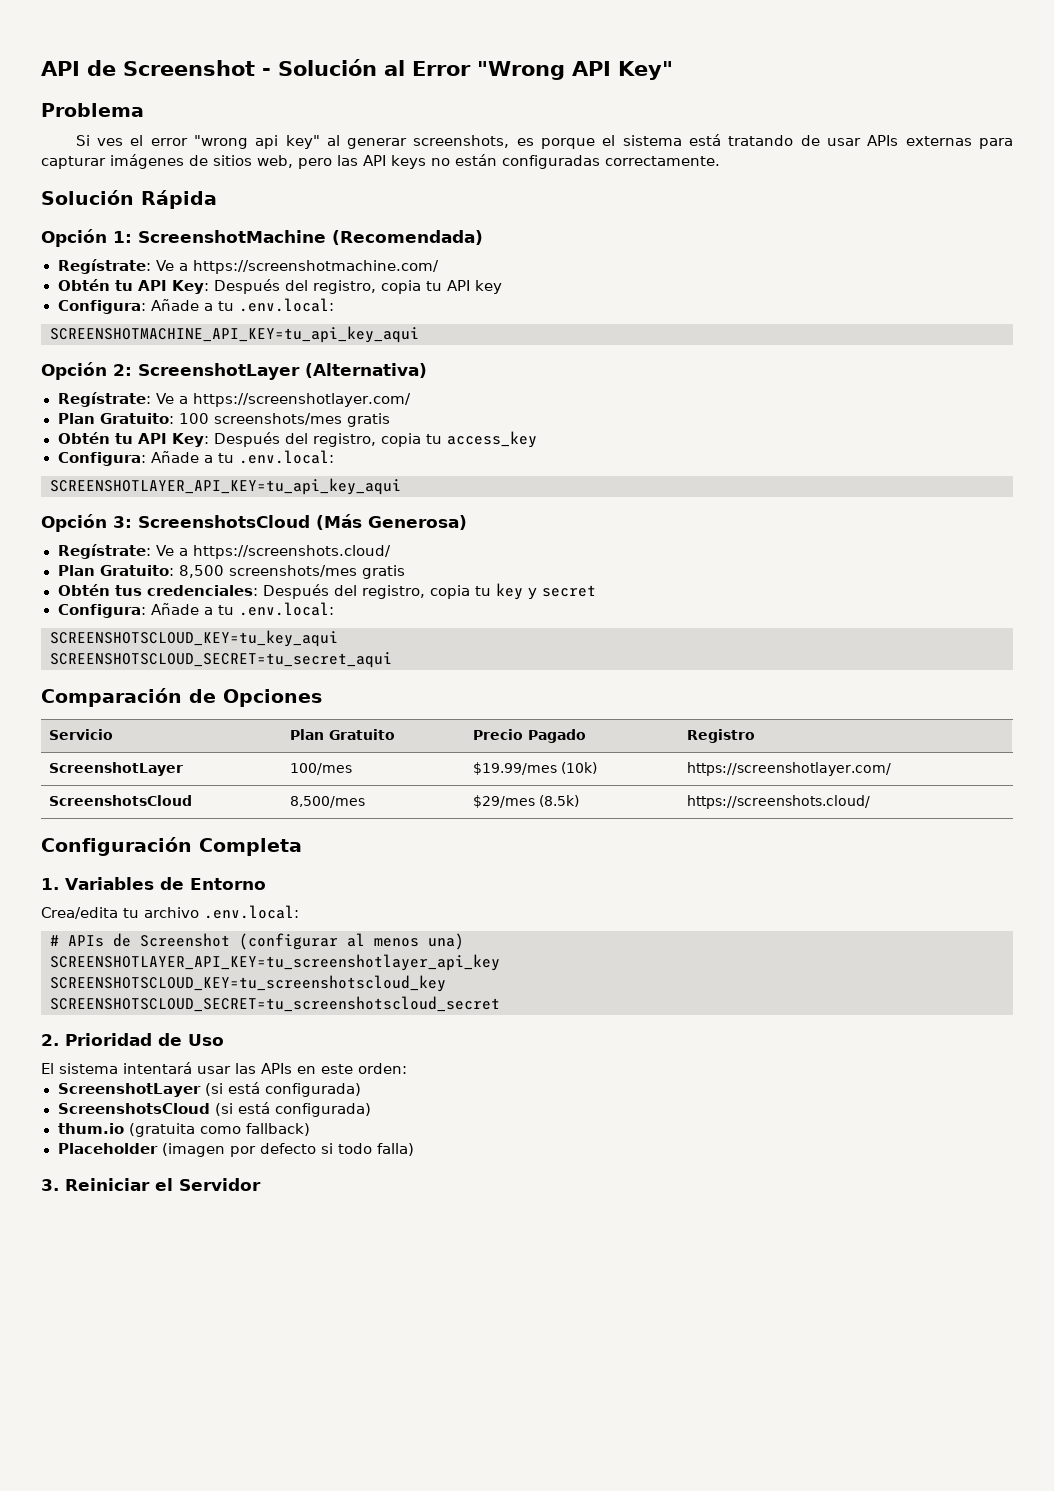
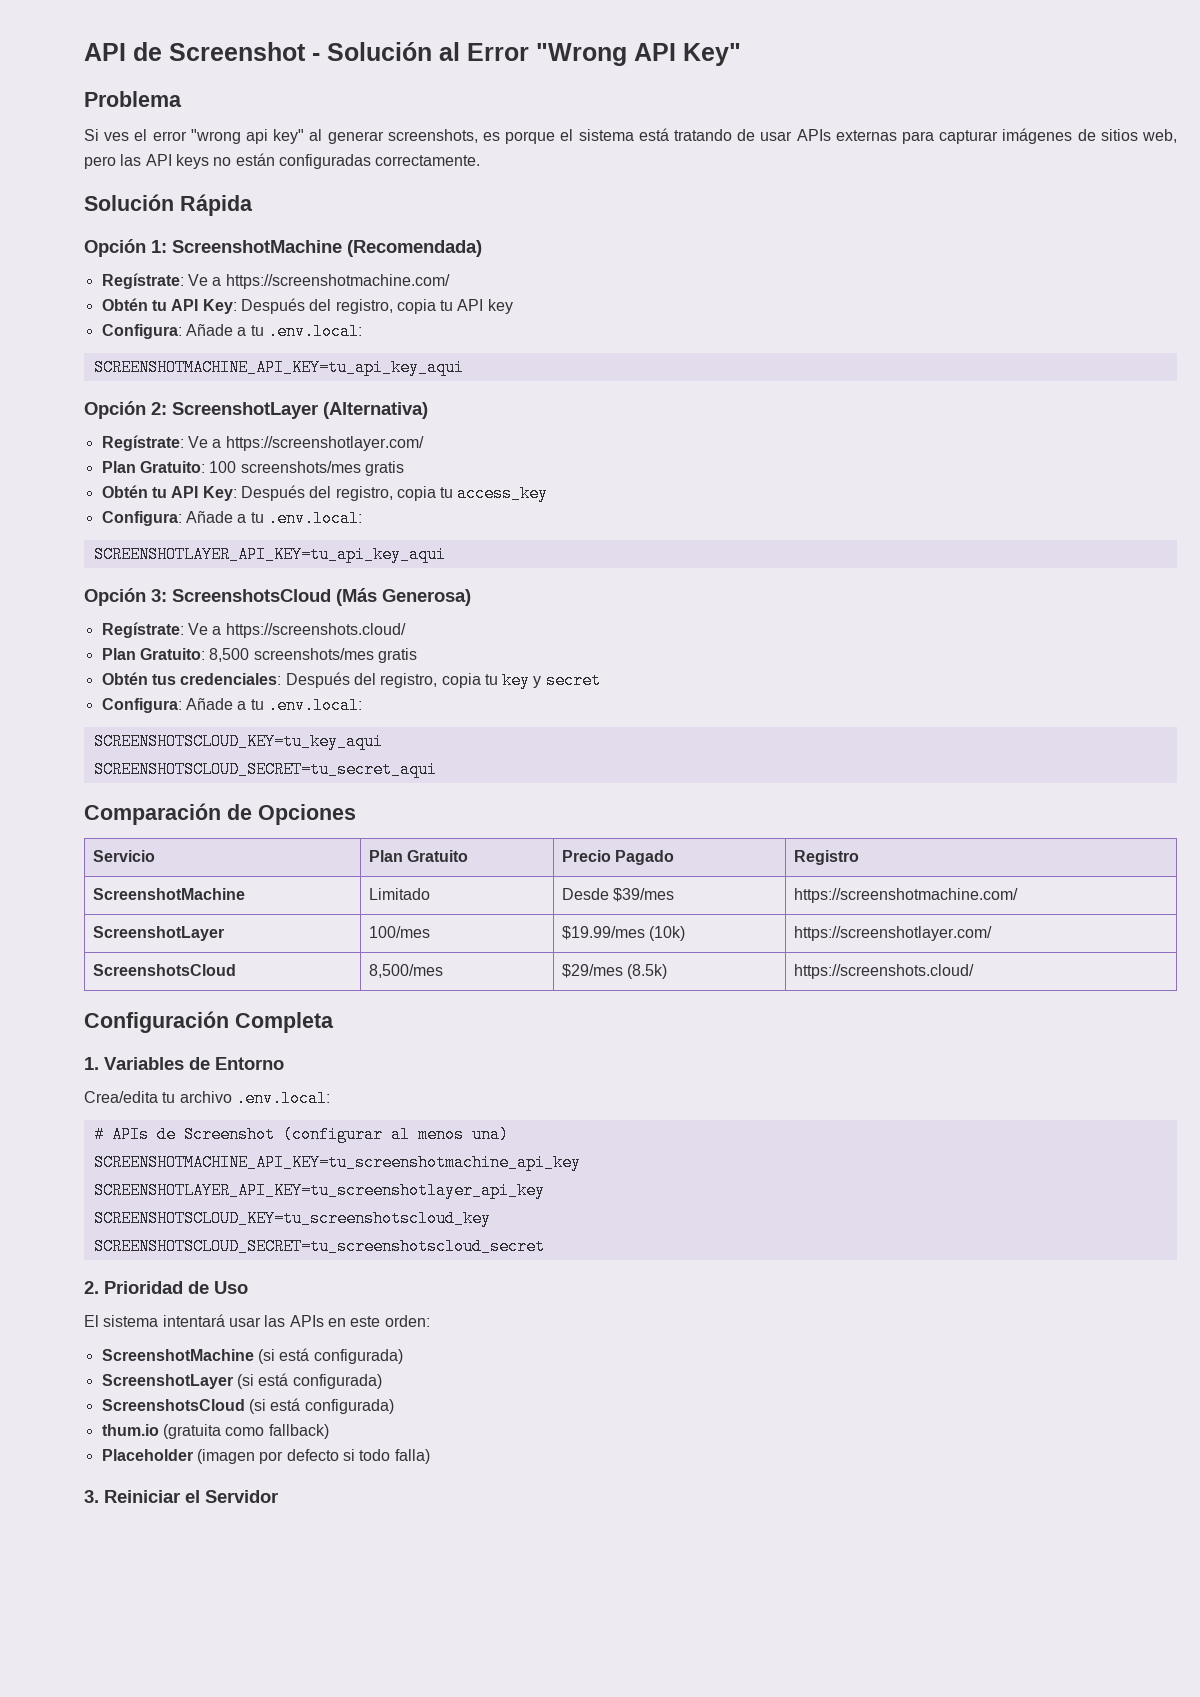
(756, 736) none -> [92,888,245,900] [368,888,430,900] [561,888,675,902] [793,888,1018,903] // ScreenshotMachine | Limitado | Desde $39/mes | https://screenshotmachine.com/
(464, 941) none -> [93,1154,581,1171] // SCREENSHOTMACHINE_API_KEY=tu_screenshotmachine_api_key
(407, 1068) none -> [101,1348,403,1364] // ScreenshotMachine (si está configurada)

